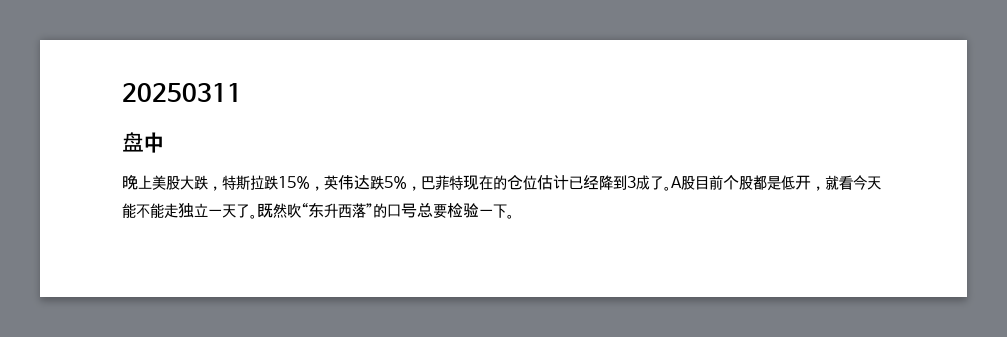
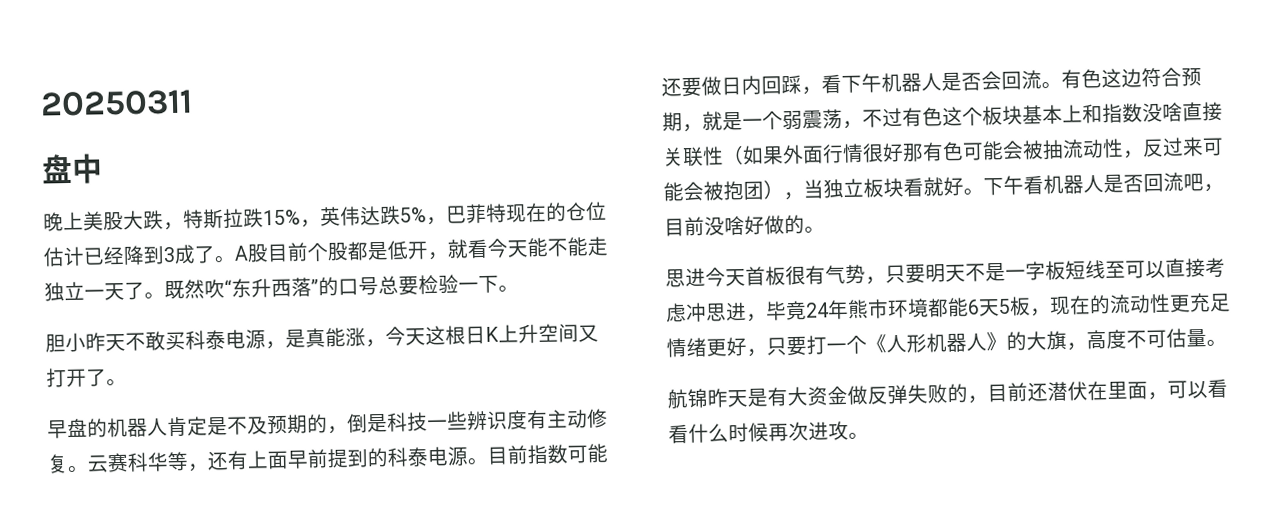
(514, 216) none -> [45,323,599,353] [46,368,127,388] [47,408,608,439] [47,443,609,474] [661,67,1202,98] [662,101,1223,133] [662,137,1224,167] [663,172,1224,202] [664,214,825,237] [665,257,1226,288] [665,292,1231,323] [666,328,1227,358] [667,378,1228,409] [668,420,869,444] // 胆小昨天不敢买科泰电源，是真能涨，今天这根日K上升空间又打开了。 // 早盘的机器人肯定是不及预期的，倒是科技一些辨识度有主动修复。云赛科华等，还有上面早前提到的科泰电源。目前指数可能还要做日内回踩，看下午机器人是否会回流。有色这边符合预期，就是一个弱震荡，不过有色这个板块基本上和指数没啥直接关联性（如果外面行情很好那有色可能会被抽流动性，反过来可能会被抱团），当独立板块看就好。下午看机器人是否回流吧，目前没啥好做的。 // 思进今天首板很有气势，只要明天不是一字板短线至可以直接考虑冲思进，毕竟24年熊市环境都能6天5板，现在的流动性更充足情绪更好，只要打一个《人形机器人》的大旗，高度不可估量。 // 航锦昨天是有大资金做反弹失败的，目前还潜伏在里面，可以看看什么时候再次进攻。

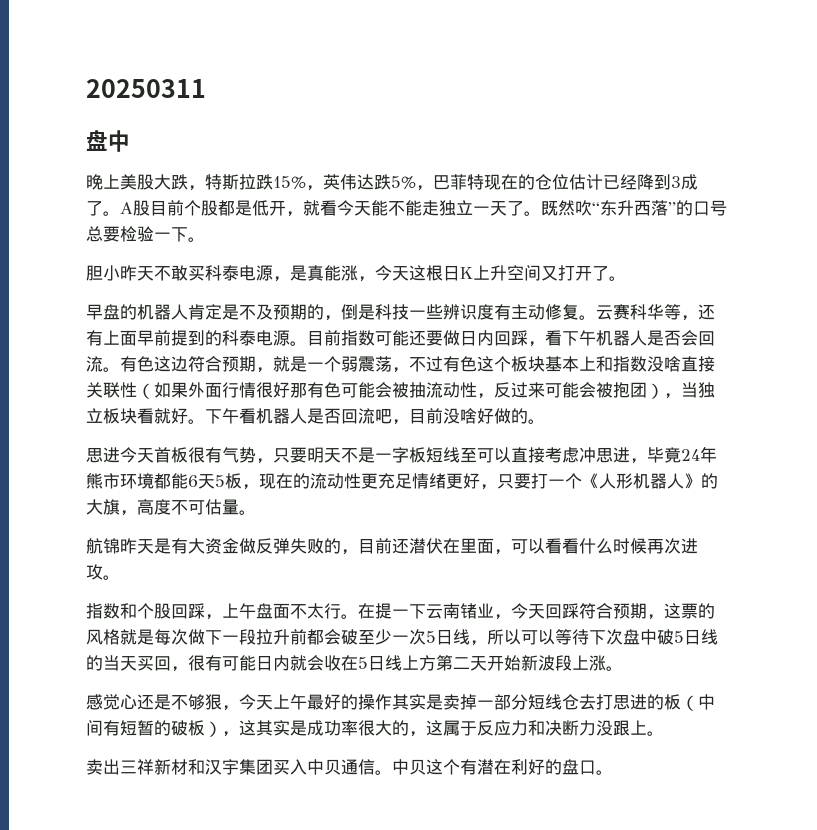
(869, 435) none -> [86,603,715,620] [86,629,718,646] [86,655,623,672] [86,694,715,711] [86,720,664,737] [86,759,613,775] // 指数和个股回踩，上午盘面不太行。在提一下云南锗业，今天回踩符合预期，这票的风格就是每次做下一段拉升前都会破至少一次5日线，所以可以等待下次盘中破5日线的当天买回，很有可能日内就会收在5日线上方第二天开始新波段上涨。 // 感觉心还是不够狠，今天上午最好的操作其实是卖掉一部分短线仓去打思进的板（中间有短暂的破板），这其实是成功率很大的，这属于反应力和决断力没跟上。 // 卖出三祥新材和汉宇集团买入中贝通信。中贝这个有潜在利好的盘口。

